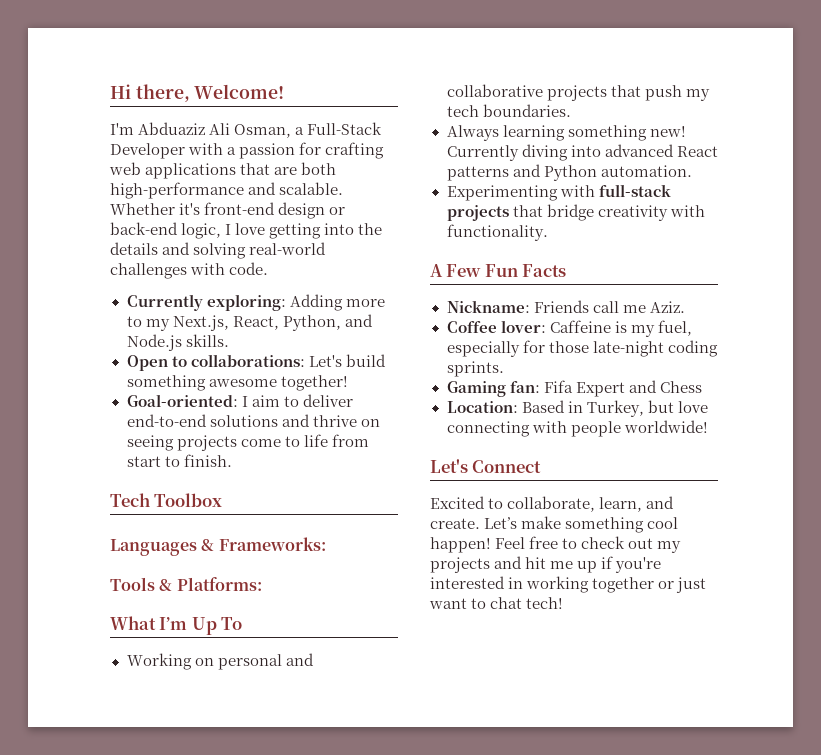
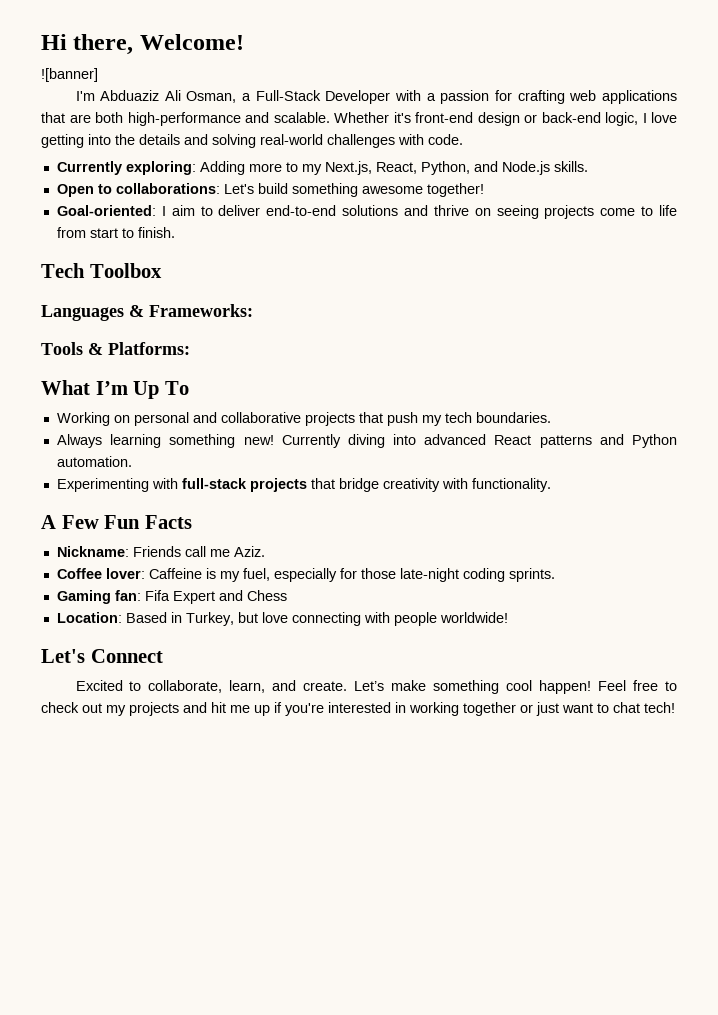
(285, 91) none -> [41,68,98,82] // ![banner]

